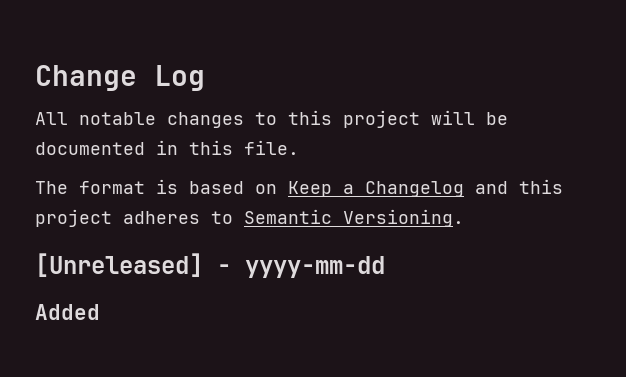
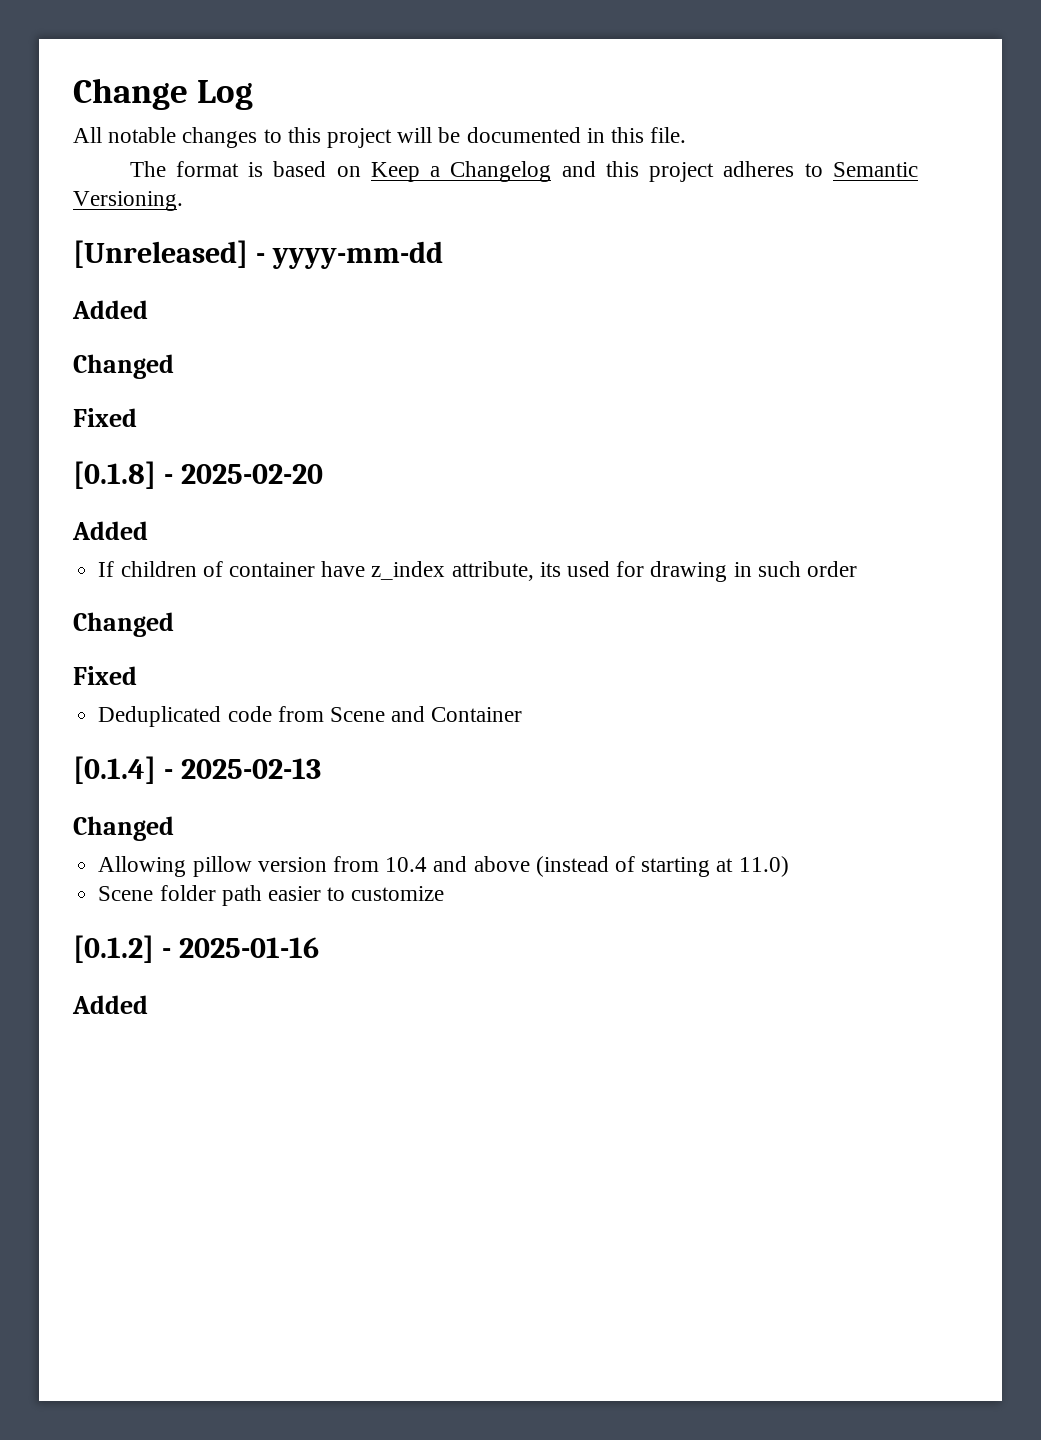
(100, 312) none -> [73,354,174,379] [73,408,137,427] [73,461,323,489] [72,521,148,540] [98,561,858,582] [73,612,174,637] [73,666,137,685] [98,706,523,727] [73,756,321,784] [73,816,174,841] [98,856,789,877] [98,885,445,906] [73,935,319,963] [72,995,148,1014] // Changed // Fixed // [0.1.8] - 2025-02-20 // Added // If children of container have z_index attribute, its used for drawing in such order // Changed // Fixed // Deduplicated code from Scene and Container // [0.1.4] - 2025-02-13 // Changed // Allowing pillow version from 10.4 and above (instead of starting at 11.0) // Scene folder path easier to customize // [0.1.2] - 2025-01-16 // Added

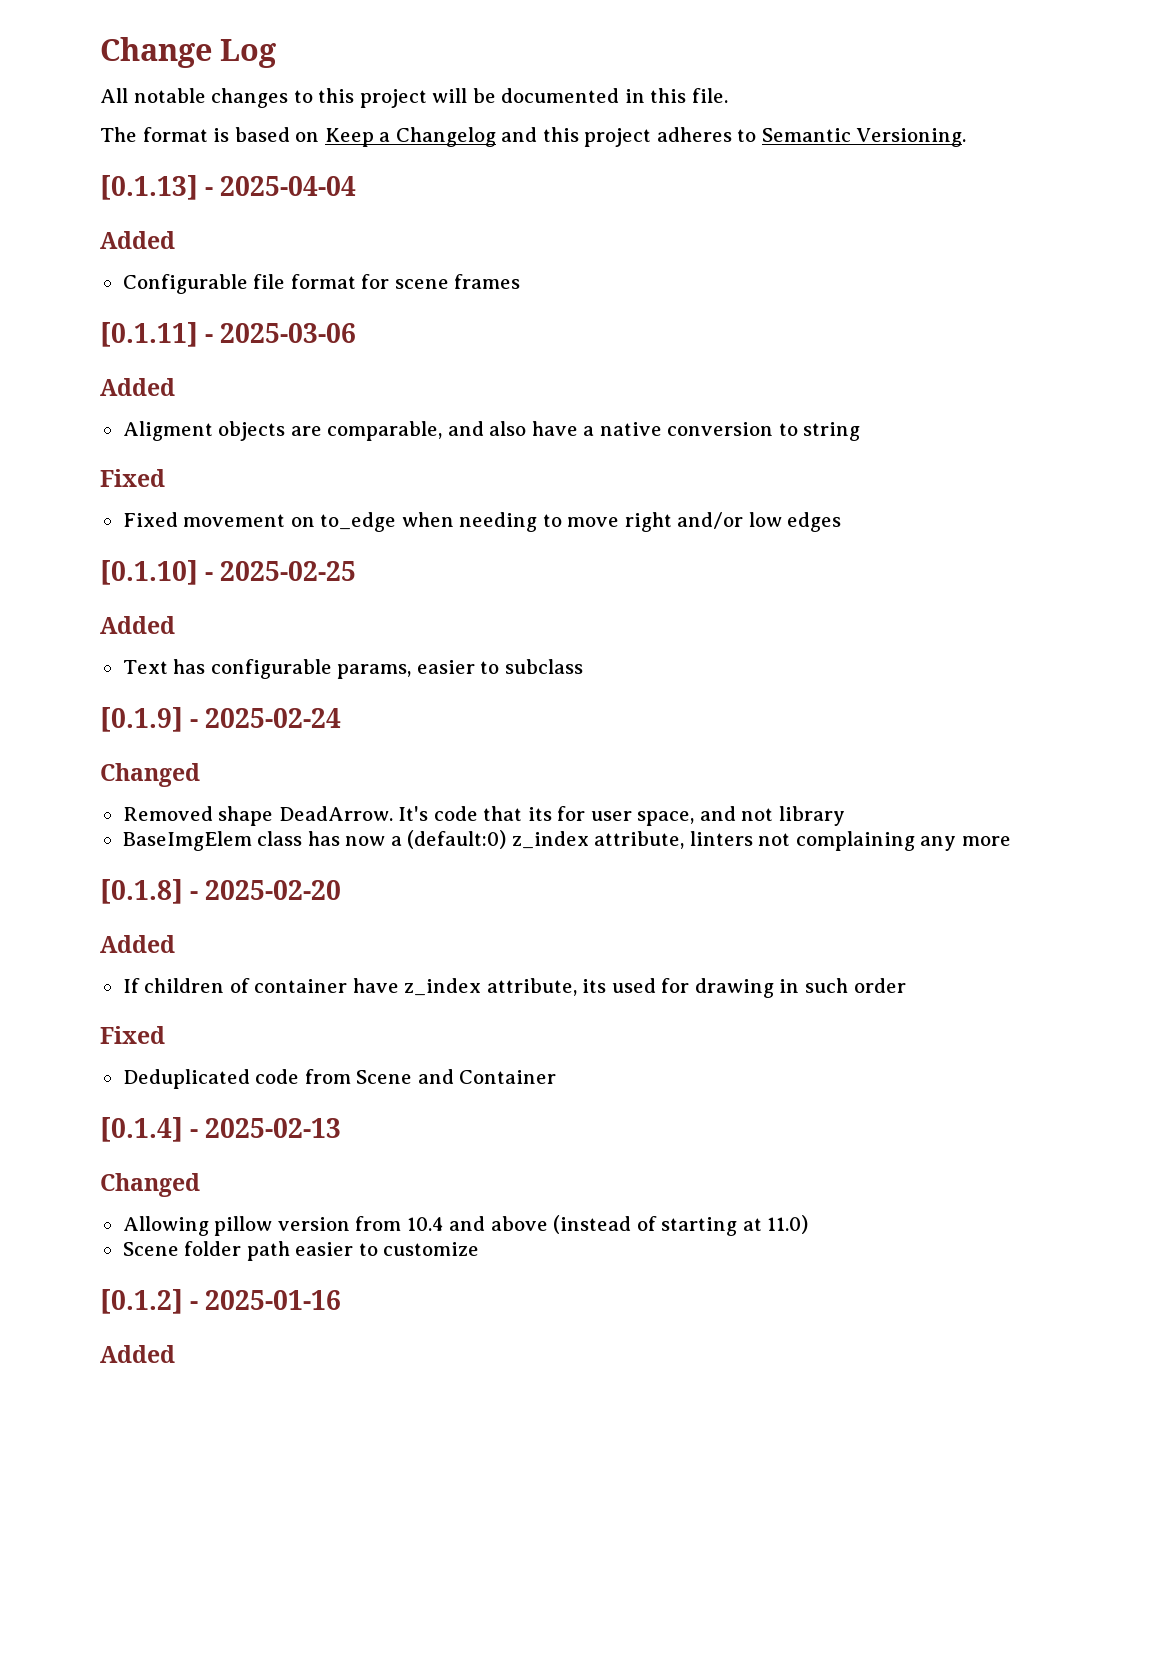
[73,240,443,269] [72,300,148,319] [73,354,174,379] [73,408,137,427] [Unreleased] - yyyy-mm-dd // Added // Changed // Fixed -> [100,175,357,200] [100,231,175,249] [122,274,521,294] [100,322,357,347] [100,378,175,396] [122,421,861,441] [100,469,165,487] [122,512,842,532] [100,560,357,585] [100,616,175,634] [122,659,583,679] [100,707,342,732] [100,763,200,787] [122,806,845,826] [122,830,1011,851] [0.1.13] - 2025-04-04 // Added // Configurable file format for scene frames // [0.1.11] - 2025-03-06 // Added // Aligment objects are comparable, and also have a native conversion to string // Fixed // Fixed movement on to_edge when needing to move right and/or low edges // [0.1.10] - 2025-02-25 // Added // Text has configurable params, easier to subclass // [0.1.9] - 2025-02-24 // Changed // Removed shape DeadArrow. It's code that its for user space, and not library // BaseImgElem class has now a (default:0) z_index attribute, linters not complaining any more
[73,612,174,637] // Changed -> (906, 985) none

